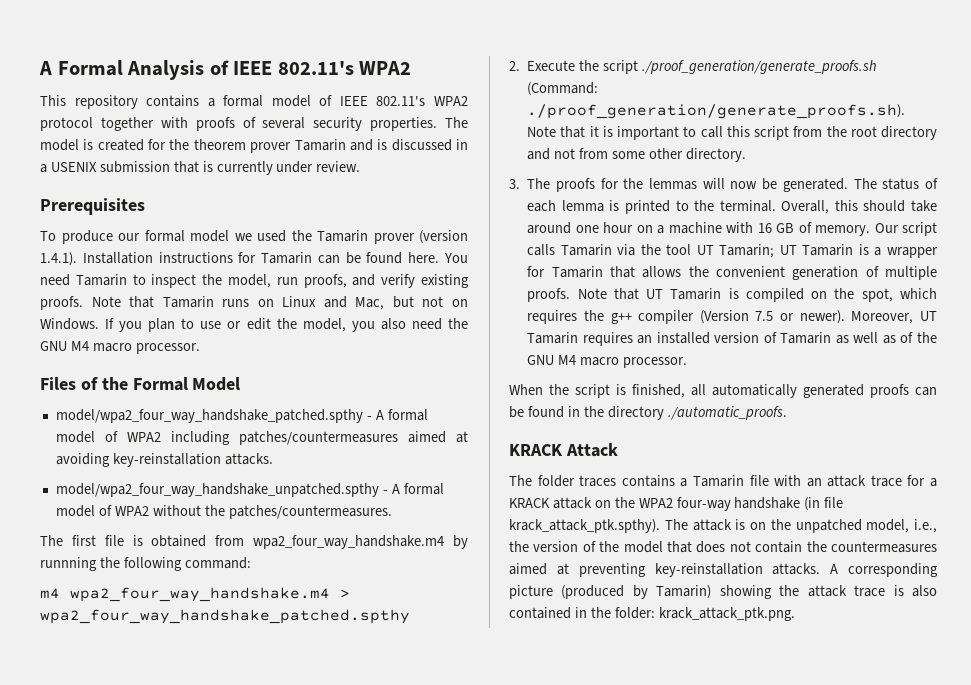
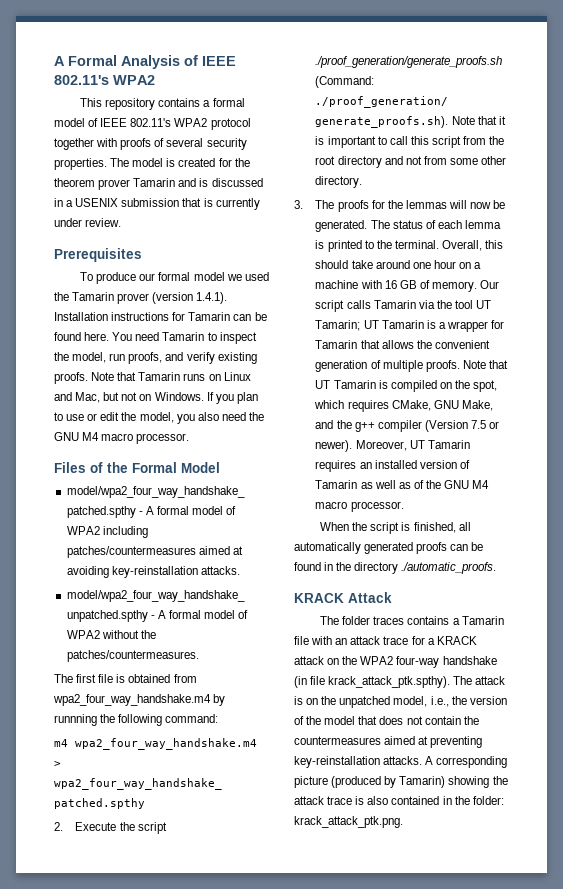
(578, 317) none -> [391,400,493,411] [315,420,334,429] CMake, GNU Make, and

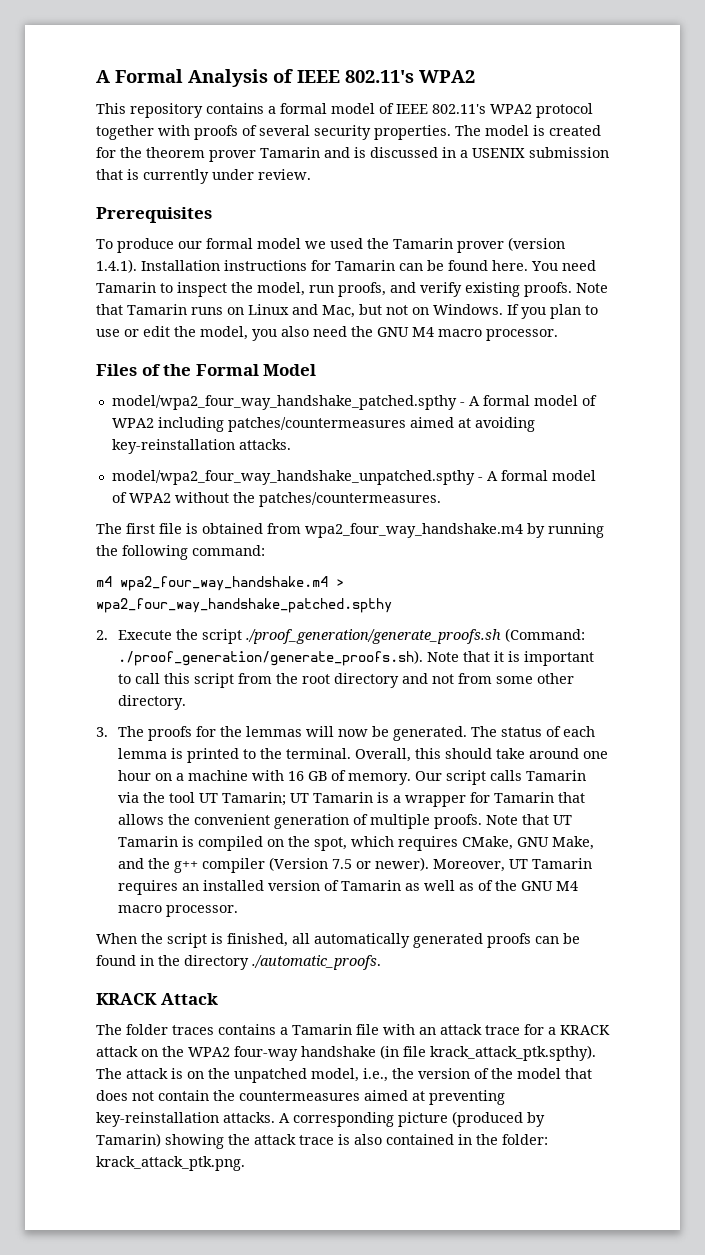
[54,714,97,726] runnning -> [548,523,604,538] running

